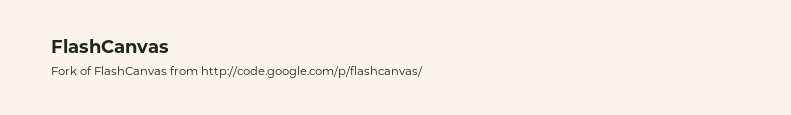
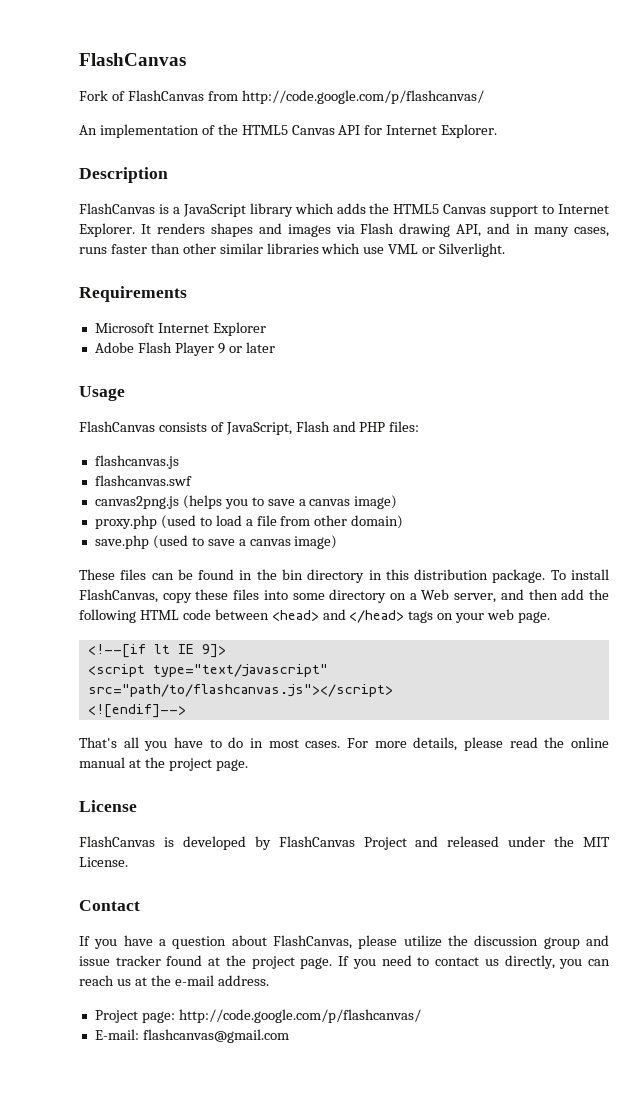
(424, 72) none -> [79,124,498,138] [79,167,168,183] [79,203,610,217] [79,223,609,237] [79,243,506,257] [79,286,187,302] [94,322,266,336] [94,342,275,356] [79,386,125,401] [79,421,420,435] [94,455,179,469] [94,475,192,486] [94,495,398,509] [94,515,404,529] [94,535,338,549] [79,569,609,583] [79,589,610,603] [79,609,551,623] [87,644,226,658] [87,664,328,677] [87,684,393,697] [87,704,186,718] [79,737,610,751] [79,757,248,771] [79,800,137,812] [79,836,610,850] [79,857,128,867] [79,900,140,911] [79,935,609,949] [79,955,611,969] [79,975,269,986] [94,1009,421,1023] [94,1029,289,1043] // An implementation of the HTML5 Canvas API for Internet Explorer. // Description // FlashCanvas is a JavaScript library which adds the HTML5 Canvas support to Internet Explorer. It renders shapes and images via Flash drawing API, and in many cases, runs faster than other similar libraries which use VML or Silverlight. // Requirements // Microsoft Internet Explorer // Adobe Flash Player 9 or later // Usage // FlashCanvas consists of JavaScript, Flash and PHP files: // flashcanvas.js // flashcanvas.swf // canvas2png.js (helps you to save a canvas image) // proxy.php (used to load a file from other domain) // save.php (used to save a canvas image) // These files can be found in the bin directory in this distribution package. To install FlashCanvas, copy these files into some directory on a Web server, and then add the following HTML code between <head> and </head> tags on your web page. // <!--[if lt IE 9]> // <script type="text/javascript" src="path/to/flashcanvas.js"></script> // <![endif]--> // That's all you have to do in most cases. For more details, please read the online manual at the project page. // License // FlashCanvas is developed by FlashCanvas Project and released under the MIT License. // Contact // If you have a question about FlashCanvas, please utilize the discussion group and issue tracker found at the project page. If you need to contact us directly, you can reach us at the e-mail address. // Project page: http://code.google.com/p/flashcanvas/ // E-mail: flashcanvas@gmail.com

